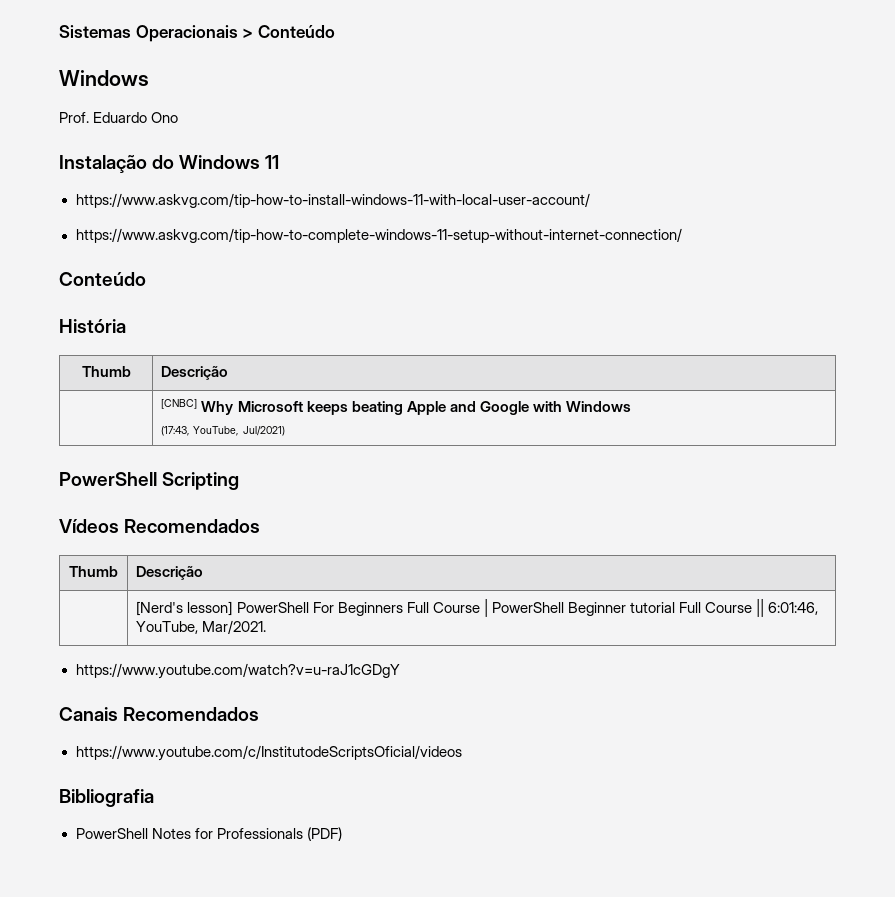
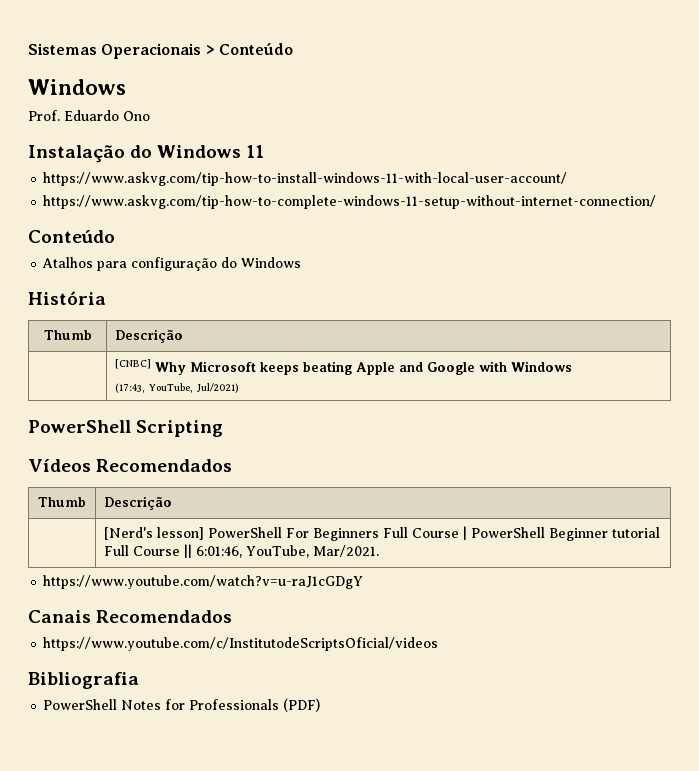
(146, 279) none -> [42,257,302,271] // Atalhos para configuração do Windows

